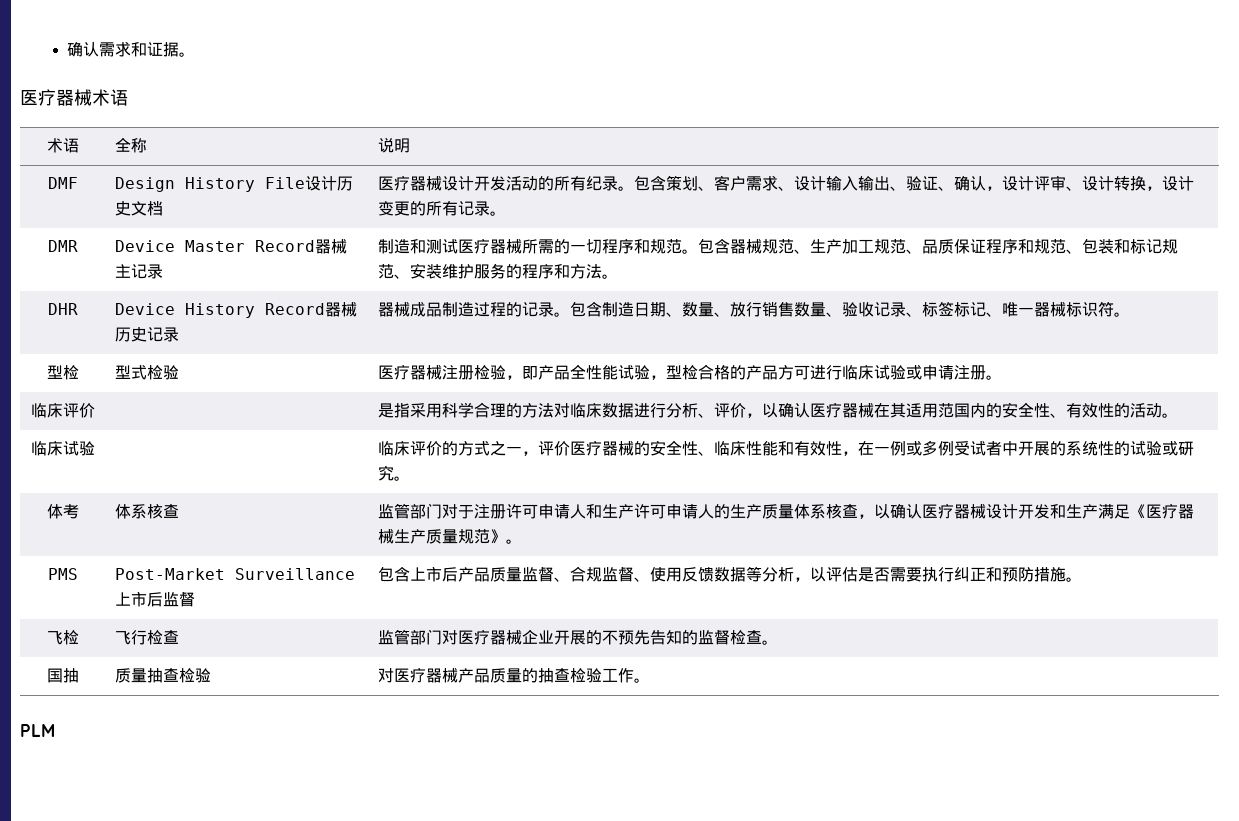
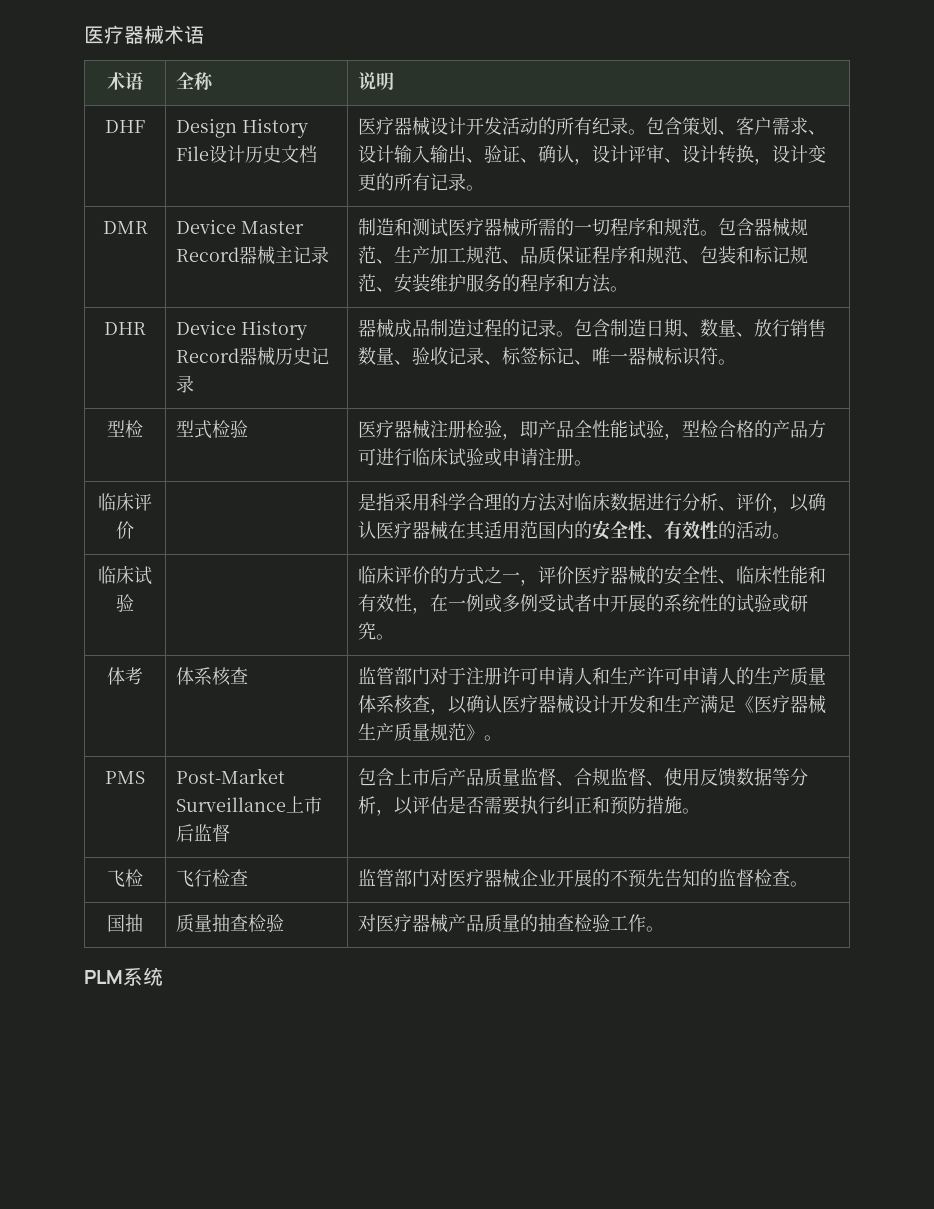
[67,41,196,57] 确认需求和证据。 // -> (84, 35) none
[48,177,78,189] DMF -> [105,120,145,133] DHF
(55, 730) none -> [123,967,163,986] 系统

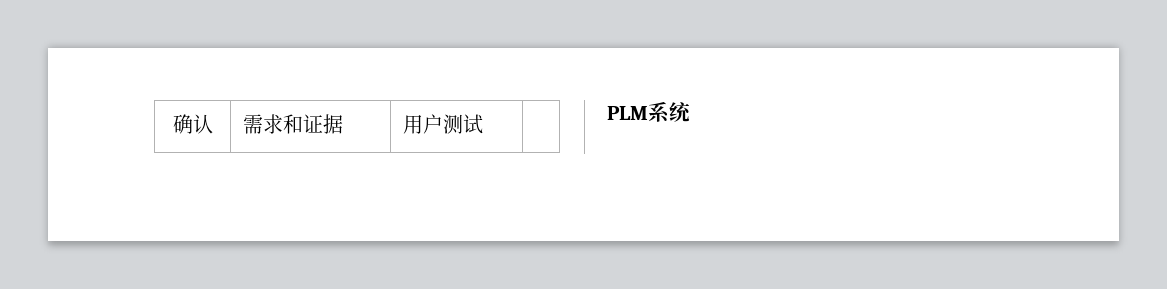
[84,25,204,44] [107,72,143,90] [176,72,215,90] [358,72,395,90] [105,120,145,133] [176,118,309,138] [176,145,318,163] [358,117,827,136] [358,145,827,165] [358,173,485,191] [102,221,148,234] [176,219,305,234] [176,246,330,265] [358,218,809,237] [358,246,809,265] [358,273,629,293] [104,322,146,335] [176,320,308,340] [176,347,330,366] [176,375,195,393] [358,319,827,338] [358,347,737,366] [107,420,143,438] [176,420,249,439] [358,420,827,440] [358,447,593,467] [98,492,152,511] [116,521,134,539] [358,492,827,513] [358,520,791,540] [98,565,152,585] [116,594,134,612] [358,565,827,586] [358,594,809,614] [358,622,395,640] [107,667,143,685] [176,667,249,686] [358,667,827,686] [358,695,827,715] [358,723,503,742] [105,771,145,784] [176,768,286,784] [176,796,323,814] [176,824,231,842] [358,768,809,787] [358,796,701,816] [107,869,143,887] [176,869,249,887] [358,869,809,888] [107,914,143,932] [176,914,285,933] [358,914,665,933] 医疗器械术语 // 术语 | 全称 | 说明 // DHF | Design History File设计历史文档 | 医疗器械设计开发活动的所有纪录。包含策划、客户需求、设计输入输出、验证、确认，设计评审、设计转换，设计变更的所有记录。 // DMR | Device Master Record器械主记录 | 制造和测试医疗器械所需的一切程序和规范。包含器械规范、生产加工规范、品质保证程序和规范、包装和标记规范、安装维护服务的程序和方法。 // DHR | Device History Record器械历史记录 | 器械成品制造过程的记录。包含制造日期、数量、放行销售数量、验收记录、标签标记、唯一器械标识符。 // 型检 | 型式检验 | 医疗器械注册检验，即产品全性能试验，型检合格的产品方可进行临床试验或申请注册。 // 临床评价 | | 是指采用科学合理的方法对临床数据进行分析、评价，以确认医疗器械在其适用范国内的安全性、有效性的活动。 // 临床试验 | | 临床评价的方式之一，评价医疗器械的安全性、临床性能和有效性，在一例或多例受试者中开展的系统性的试验或研究。 // 体考 | 体系核查 | 监管部门对于注册许可申请人和生产许可申请人的生产质量体系核查，以确认医疗器械设计开发和生产满足《医疗器械生产质量规范》。 // PMS | Post-Market Surveillance上市后监督 | 包含上市后产品质量监督、合规监督、使用反馈数据等分析，以评估是否需要执行纠正和预防措施。 // 飞检 | 飞行检查 | 监管部门对医疗器械企业开展的不预先告知的监督检查。 // 国抽 | 质量抽查检验 | 对医疗器械产品质量的抽查检验工作。 -> [172,114,213,134] [242,114,343,134] [402,114,483,134] 确认 | 需求和证据 | 用户测试 |

